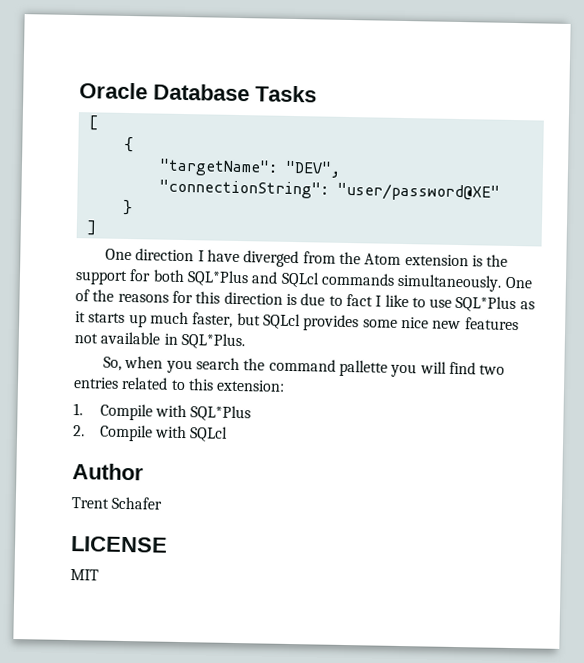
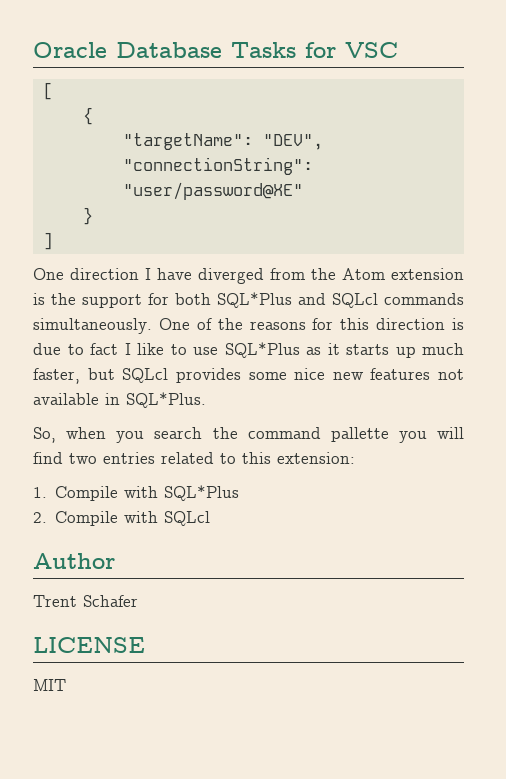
(317, 94) none -> [305,42,398,58] for VSC

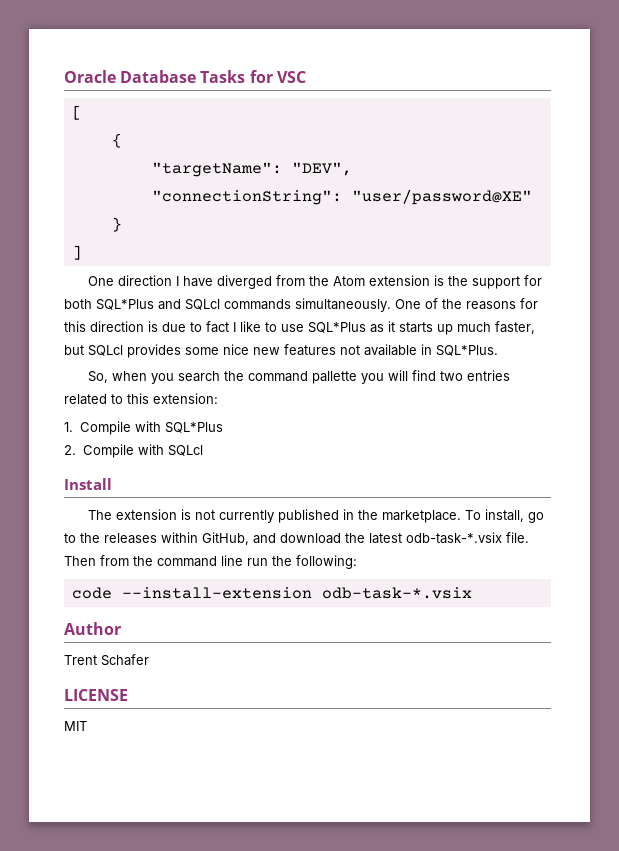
(211, 518) none -> [64,478,112,490] [87,509,544,523] [64,532,529,545] [64,555,357,569] [71,587,472,599] // Install // The extension is not currently published in the marketplace. To install, go to the releases within GitHub, and download the latest odb-task-*.vsix file. Then from the command line run the following: // code --install-extension odb-task-*.vsix

